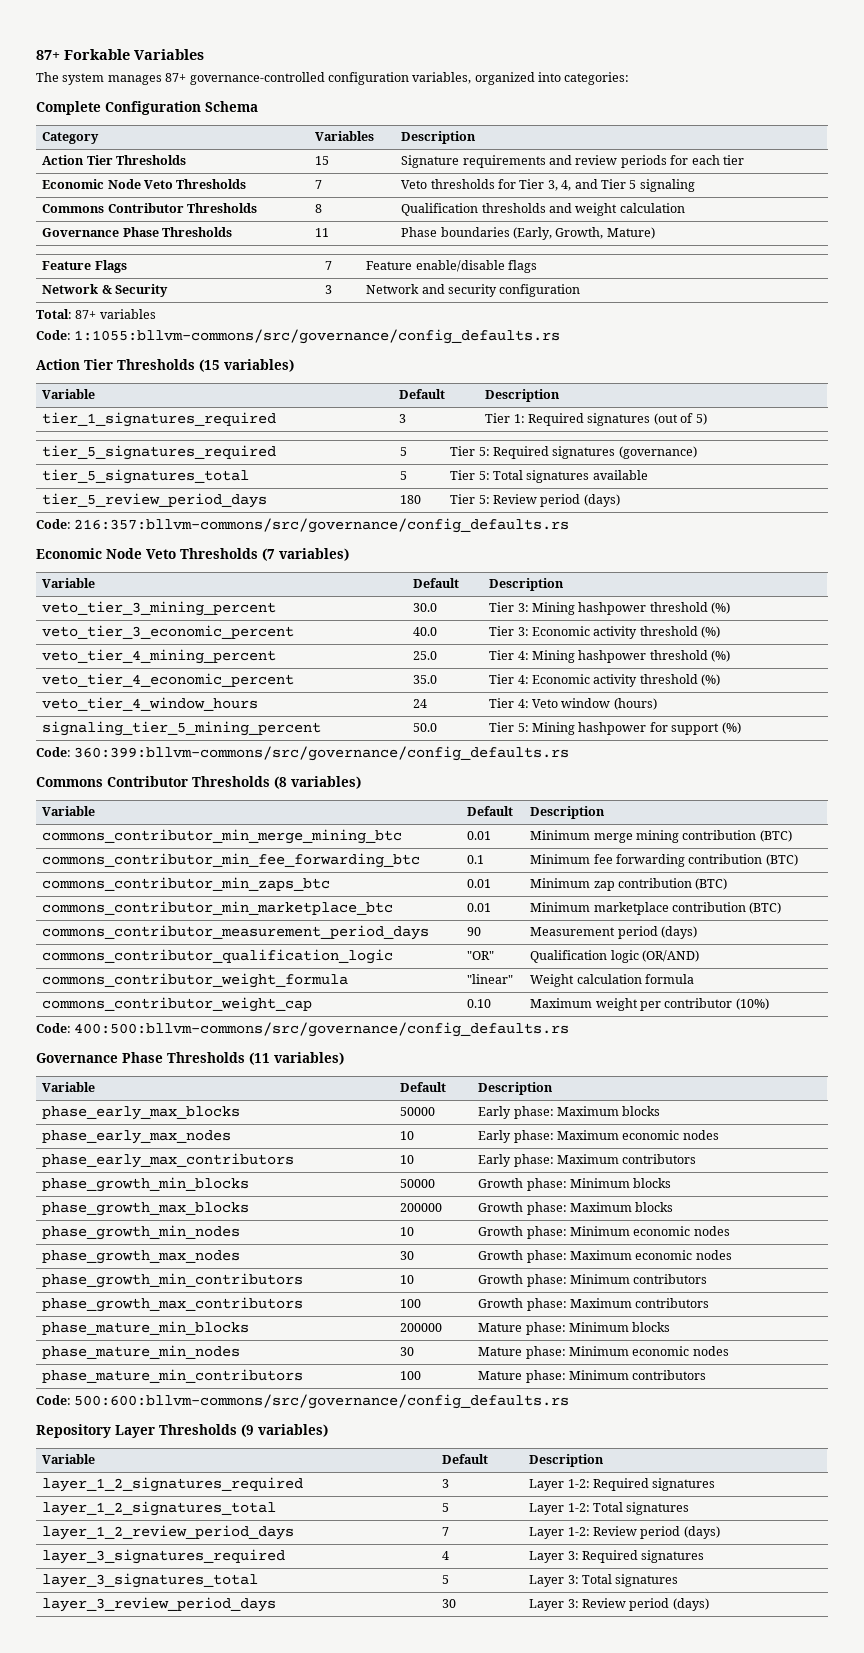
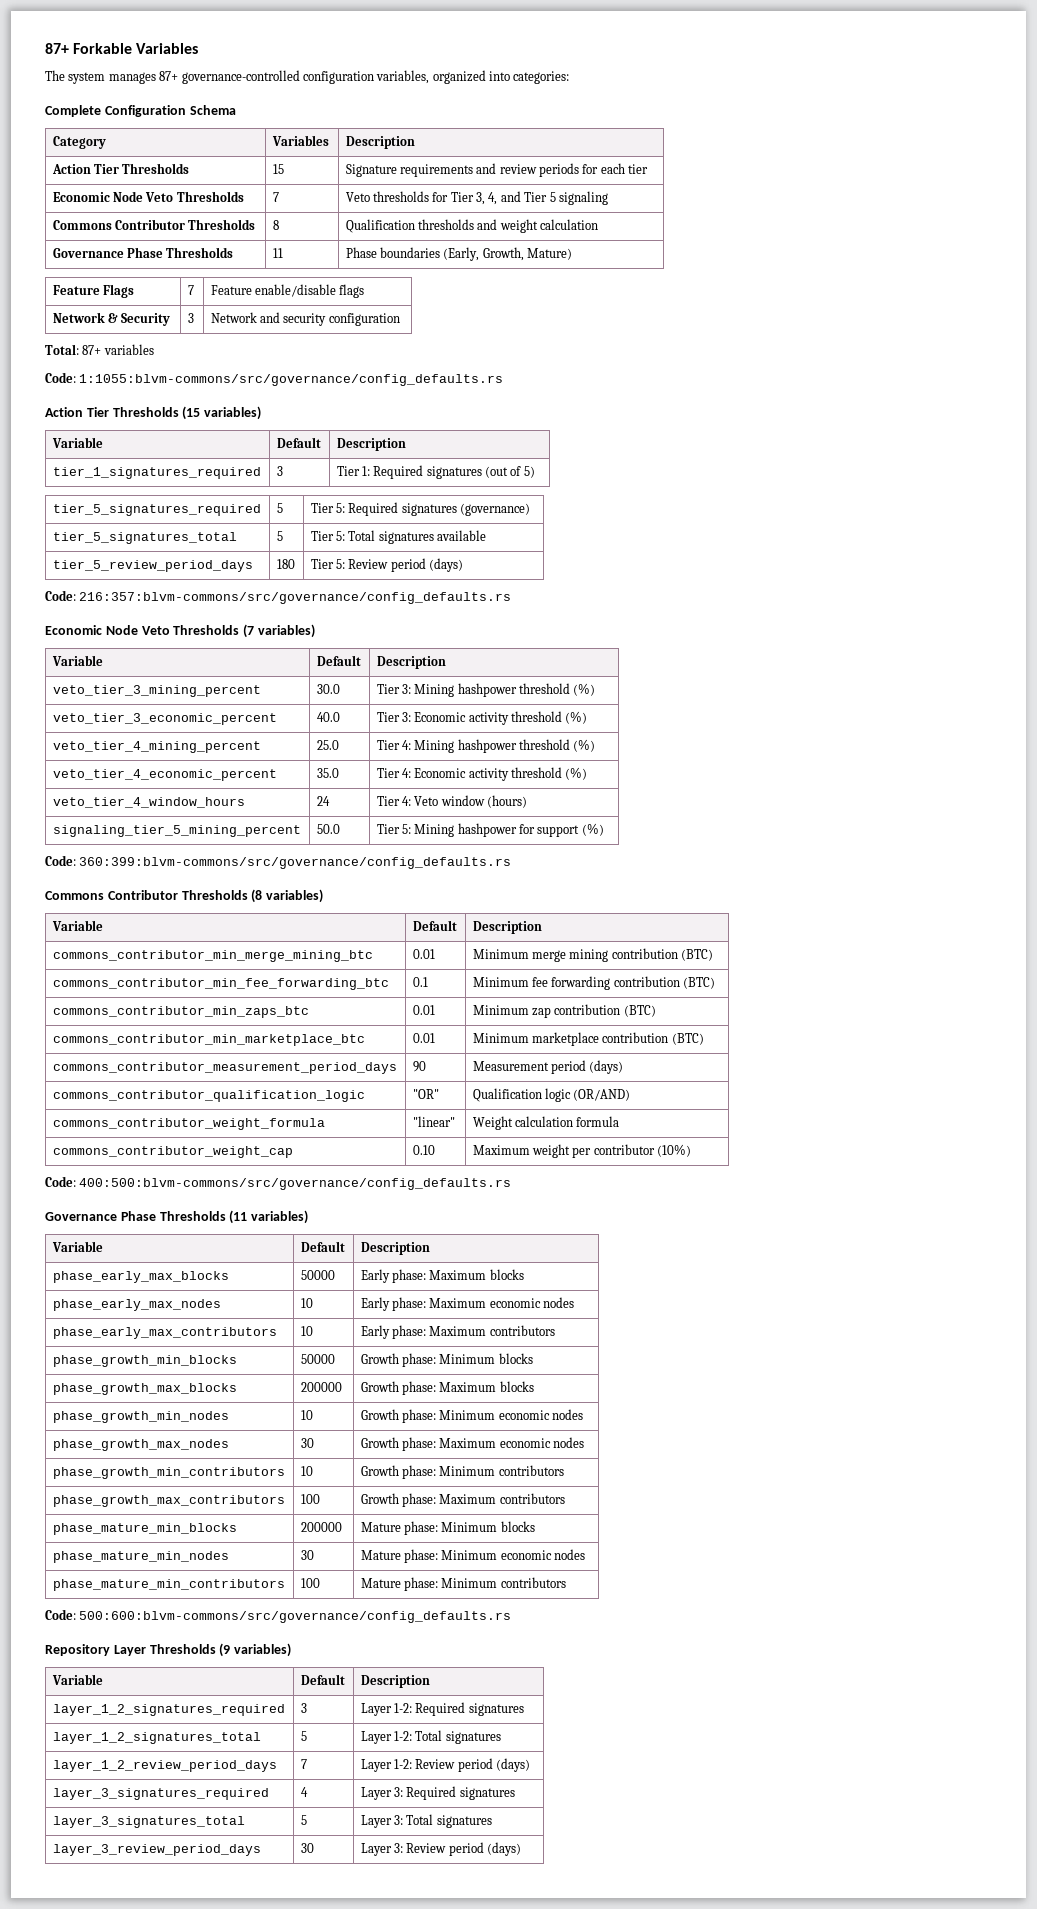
[74,329,561,344] 1:1055:bllvm-commons/src/governance/config_defaults.rs -> [79,374,504,386] 1:1055:blvm-commons/src/governance/config_defaults.rs
[74,518,570,533] 216:357:bllvm-commons/src/governance/config_defaults.rs -> [79,592,512,604] 216:357:blvm-commons/src/governance/config_defaults.rs
[74,746,570,761] 360:399:bllvm-commons/src/governance/config_defaults.rs -> [79,857,512,869] 360:399:blvm-commons/src/governance/config_defaults.rs
[74,1022,570,1037] 400:500:bllvm-commons/src/governance/config_defaults.rs -> [79,1178,512,1190] 400:500:blvm-commons/src/governance/config_defaults.rs
[74,1394,570,1409] 500:600:bllvm-commons/src/governance/config_defaults.rs -> [79,1611,512,1623] 500:600:blvm-commons/src/governance/config_defaults.rs

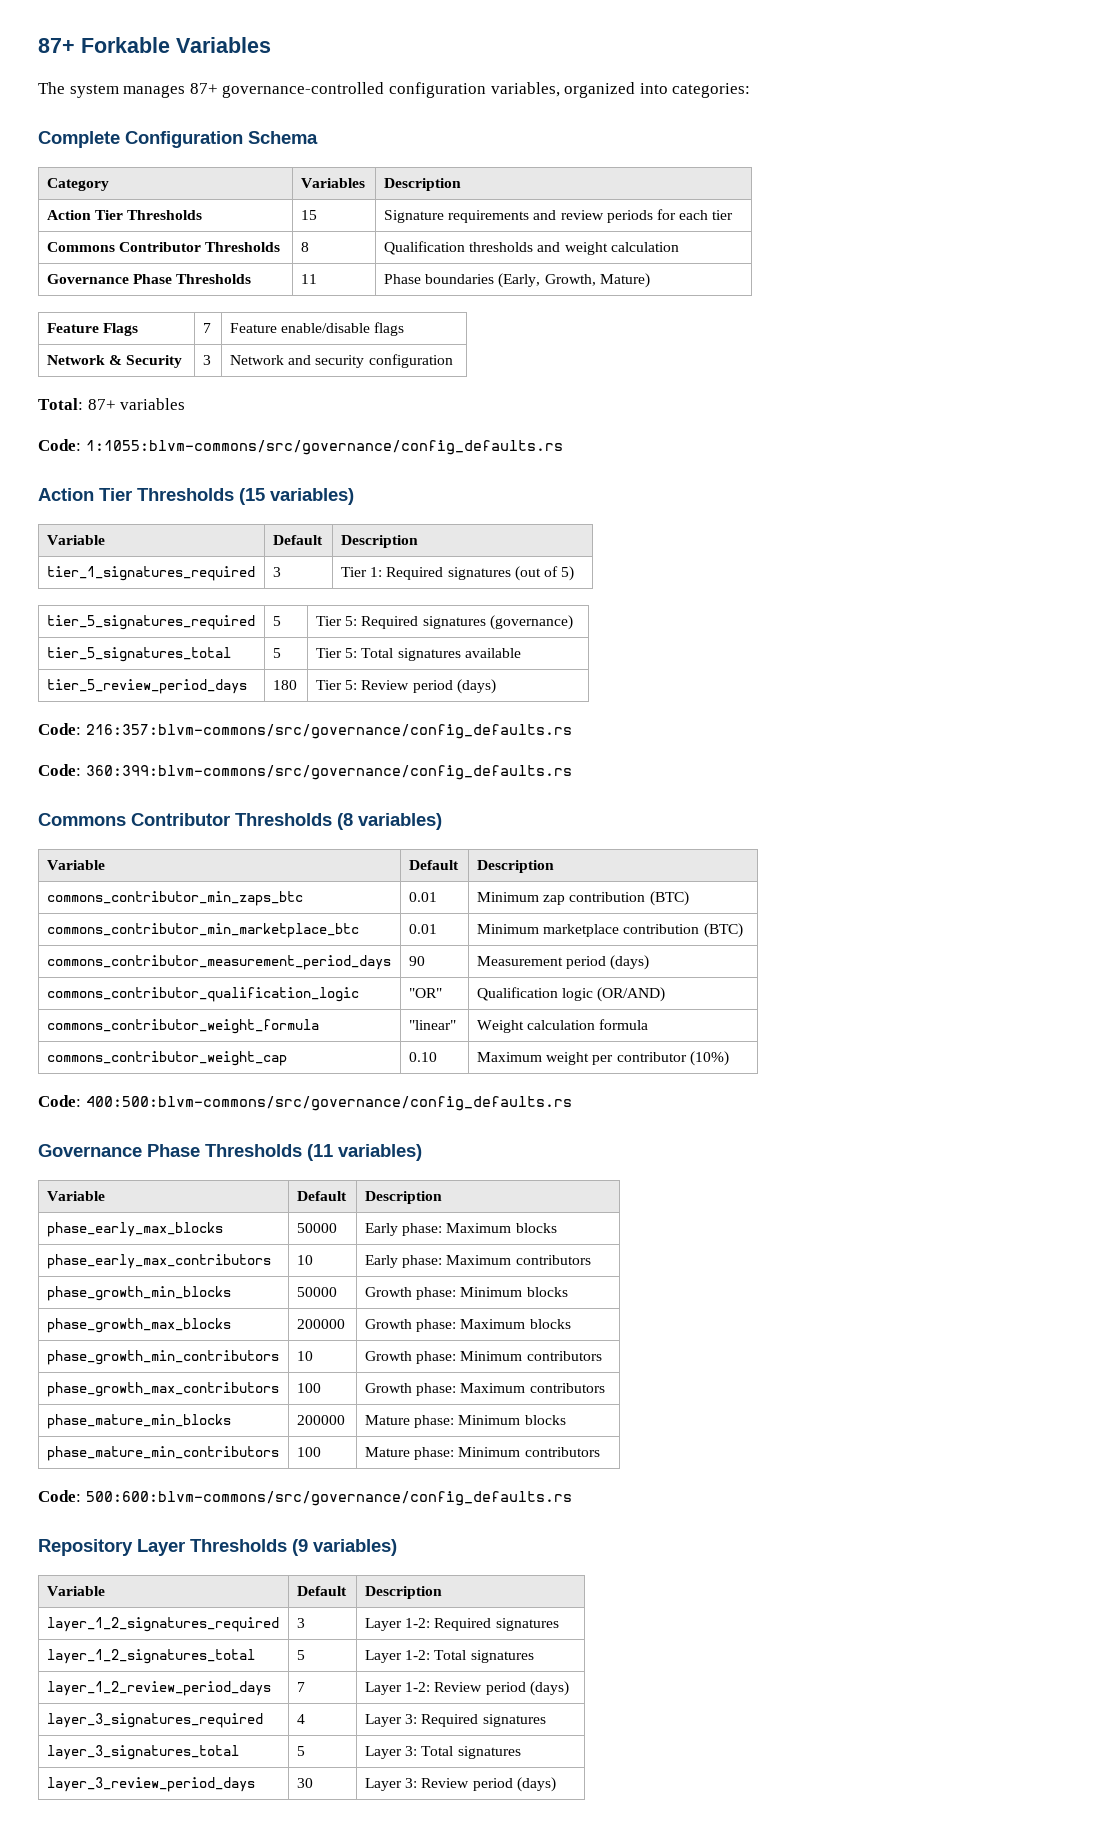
[52,191,244,202] [272,192,279,202] [345,191,608,205] // Economic Node Veto Thresholds | 7 | Veto thresholds for Tier 3, 4, and Tier 5 signaling -> (734, 215) none
[45,624,315,638] [51,655,103,666] [316,655,361,666] [376,656,446,669] [52,685,261,697] [316,684,340,694] [376,683,596,697] [52,713,277,725] [316,712,340,722] [376,711,588,725] [52,741,261,753] [316,740,339,750] [376,739,596,753] [52,769,277,781] [316,768,339,778] [376,767,588,781] [52,797,245,808] [316,796,330,806] [376,795,528,808] [52,825,301,837] [316,824,340,834] [376,823,604,837] // Economic Node Veto Thresholds (7 variables) // Variable | Default | Description // veto_tier_3_mining_percent | 30.0 | Tier 3: Mining hashpower threshold (%) // veto_tier_3_economic_percent | 40.0 | Tier 3: Economic activity threshold (%) // veto_tier_4_mining_percent | 25.0 | Tier 4: Mining hashpower threshold (%) // veto_tier_4_economic_percent | 35.0 | Tier 4: Economic activity threshold (%) // veto_tier_4_window_hours | 24 | Tier 4: Veto window (hours) // signaling_tier_5_mining_percent | 50.0 | Tier 5: Mining hashpower for support (%) -> (572, 731) none
[52,950,373,962] [412,949,435,959] [472,948,714,962] [52,978,389,990] [412,977,428,987] [472,976,716,990] // commons_contributor_min_merge_mining_btc | 0.01 | Minimum merge mining contribution (BTC) // commons_contributor_min_fee_forwarding_btc | 0.1 | Minimum fee forwarding contribution (BTC) -> (554, 866) none
[52,1299,221,1311] [300,1298,313,1308] [360,1297,575,1311] // phase_early_max_nodes | 10 | Early phase: Maximum economic nodes -> (557, 1228) none
[52,1411,229,1423] [300,1410,313,1420] [360,1409,584,1423] [52,1439,229,1451] [300,1438,314,1448] [360,1437,585,1451] // phase_growth_min_nodes | 10 | Growth phase: Minimum economic nodes // phase_growth_max_nodes | 30 | Growth phase: Maximum economic nodes -> (571, 1324) none
[52,1551,229,1563] [300,1550,314,1560] [360,1549,586,1563] // phase_mature_min_nodes | 30 | Mature phase: Minimum economic nodes -> (566, 1420) none

